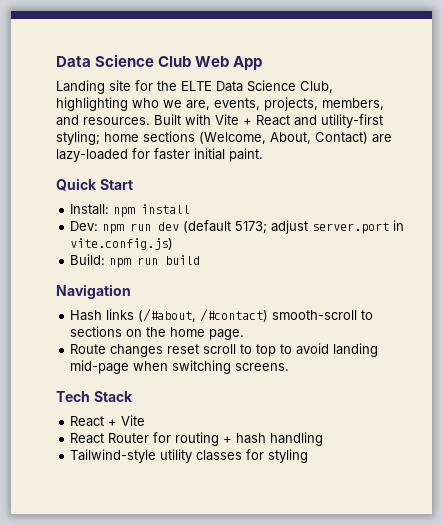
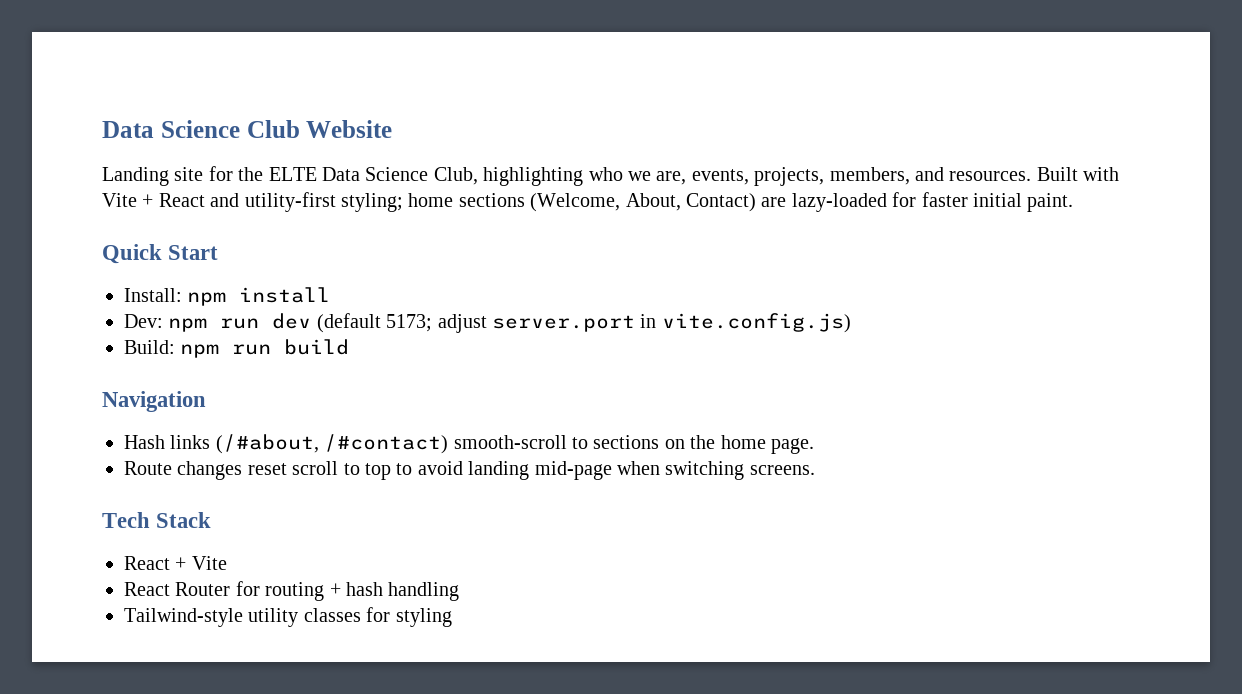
[195,56,263,70] Web App -> [306,120,393,138] Website

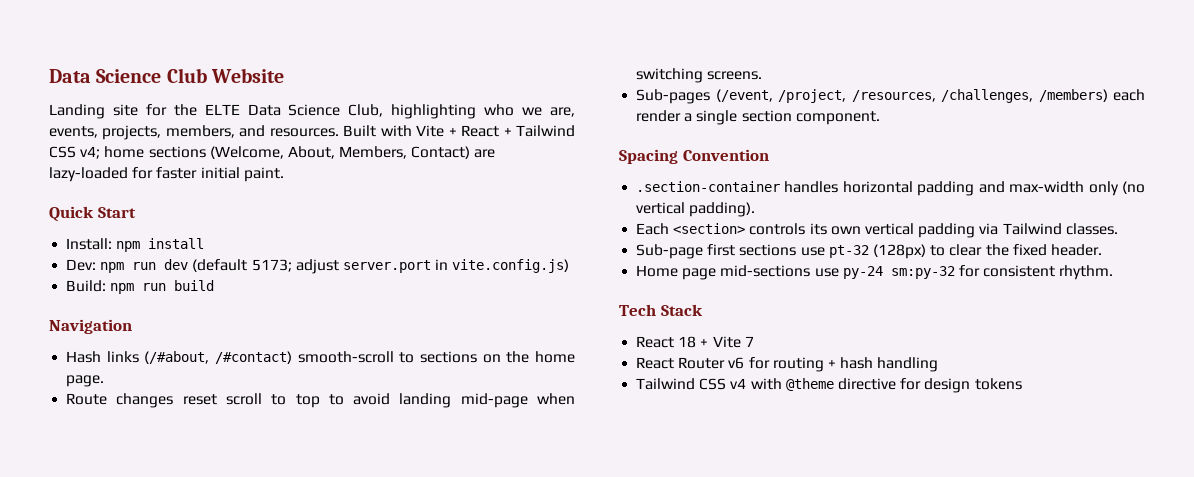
[210,192,403,212] and utility-first styling; -> [503,125,575,137] [49,146,101,159] + Tailwind CSS v4;
(681, 202) none -> [339,146,408,159] Members,
(815, 470) none -> [636,89,1145,104] [636,110,880,125] [619,149,769,164] [636,181,1145,196] [636,202,756,217] [636,223,1118,238] [636,244,1102,259] [636,265,1114,280] // Sub-pages (/event, /project, /resources, /challenges, /members) each render a single section component. // Spacing Convention // .section-container handles horizontal padding and max-width only (no vertical padding). // Each <section> controls its own vertical padding via Tailwind classes. // Sub-page first sections use pt-32 (128px) to clear the fixed header. // Home page mid-sections use py-24 sm:py-32 for consistent rhythm.
(170, 563) none -> [678,336,697,348] 18
(227, 563) none -> [744,336,754,347] 7
(231, 589) none -> [728,357,745,369] v6
[124,607,452,627] Tailwind-style utility classes for styling -> [636,378,1022,393] Tailwind CSS v4 with @theme directive for design tokens

